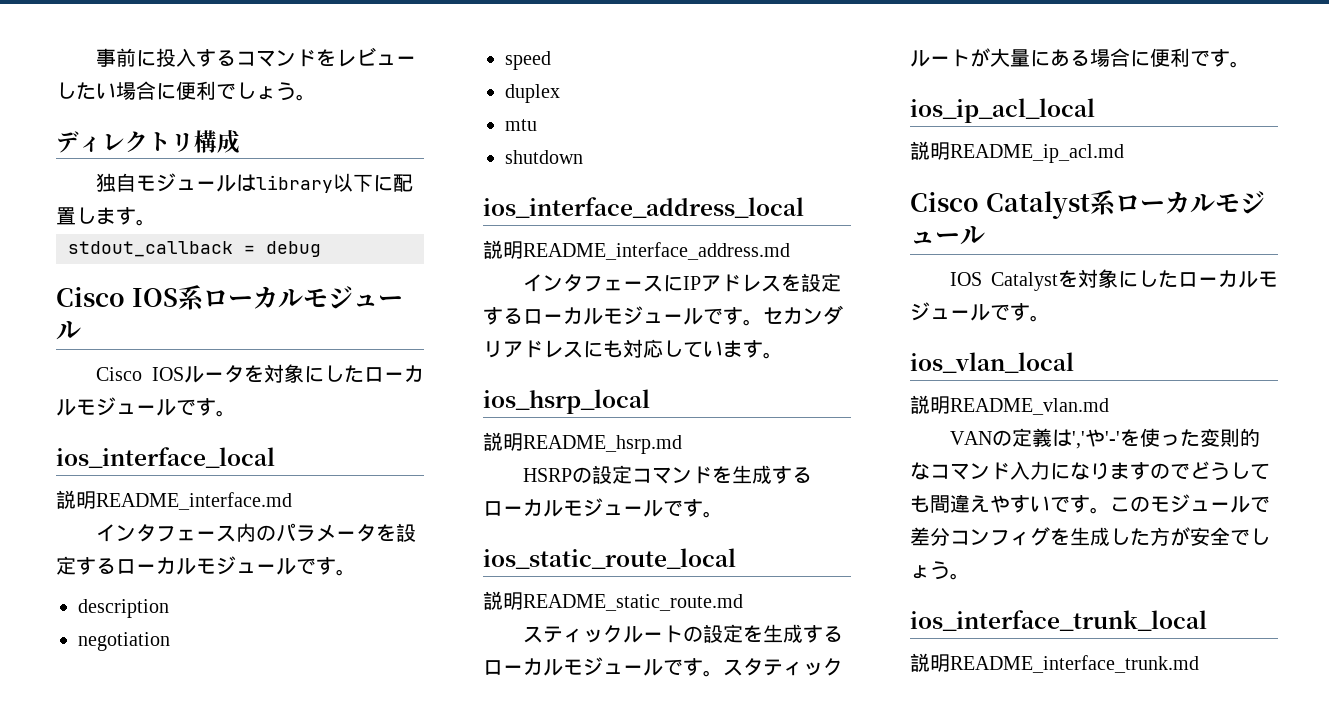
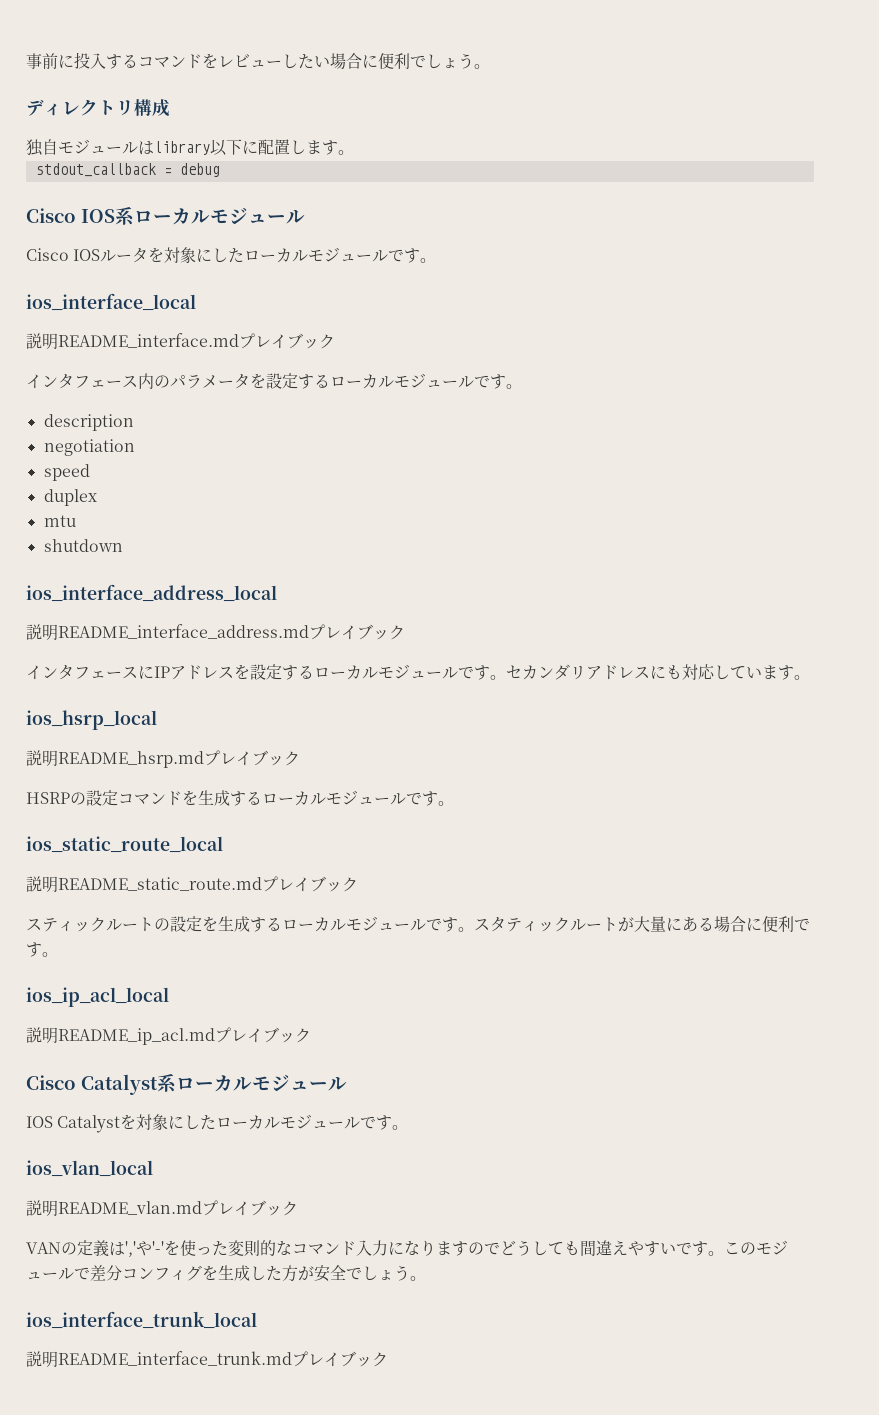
(292, 501) none -> [239,333,335,349] プレイブック
(790, 251) none -> [309,624,405,640] プレイブック
(682, 444) none -> [204,750,300,766] プレイブック
(743, 602) none -> [262,876,358,892] プレイブック
(1124, 153) none -> [215,1027,311,1043] プレイブック
(1109, 406) none -> [202,1200,298,1216] プレイブック
(1199, 664) none -> [292,1351,388,1367] プレイブック

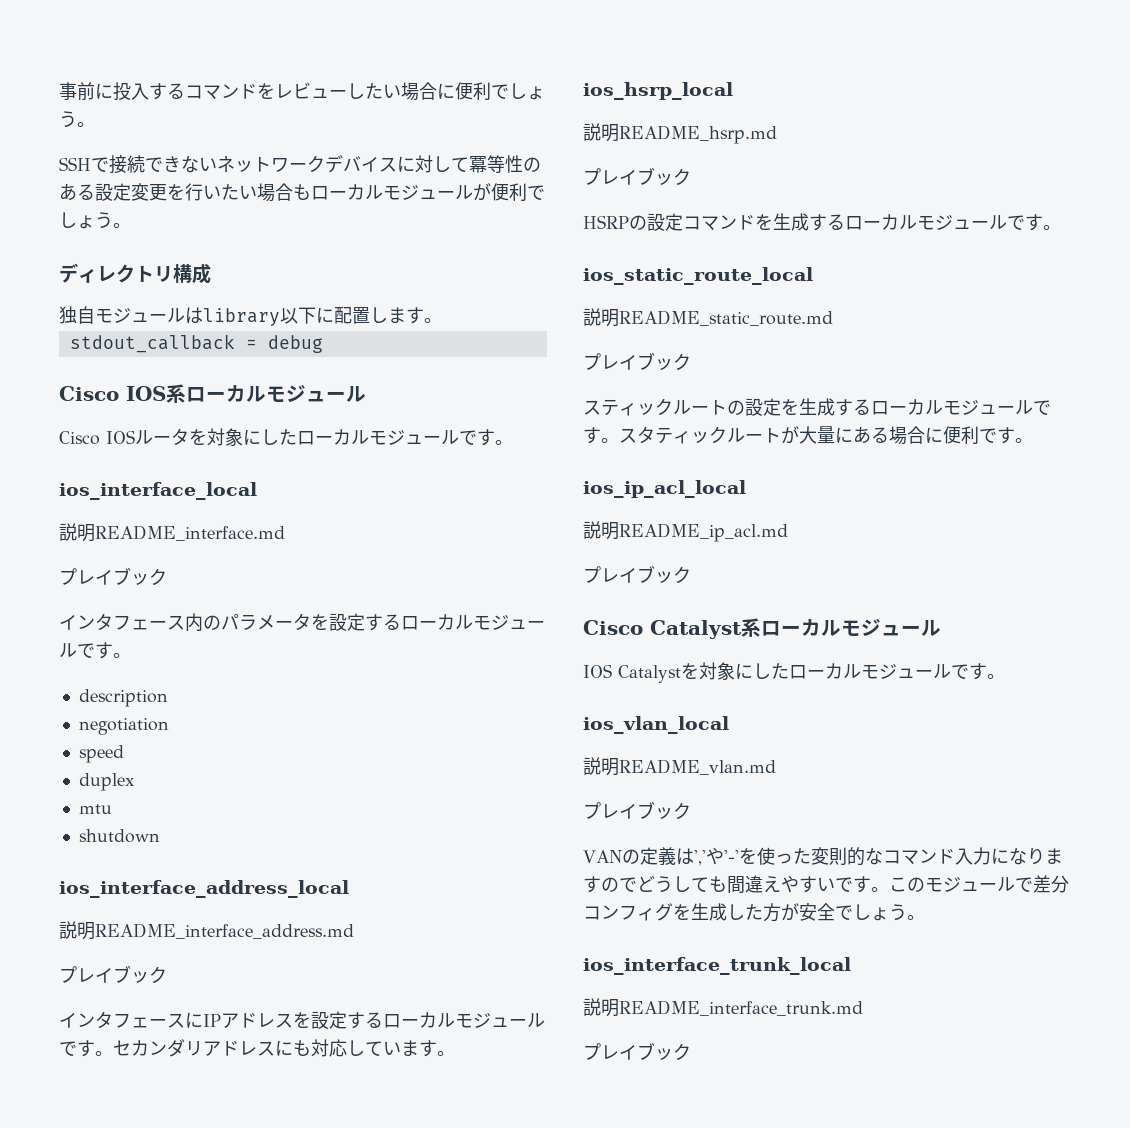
(490, 66) none -> [59,155,541,174] [59,183,545,202] [59,212,131,229] // SSHで接続できないネットワークデバイスに対して冪等性のある設定変更を行いたい場合もローカルモジュールが便利でしょう。
(239, 340) none -> (285, 533) //
(309, 631) none -> (354, 931) //
(204, 759) none -> (777, 134) //
(262, 884) none -> (833, 318) //
(215, 1036) none -> (788, 532) //
(202, 1208) none -> (776, 767) //
(292, 1358) none -> (863, 1008) //

